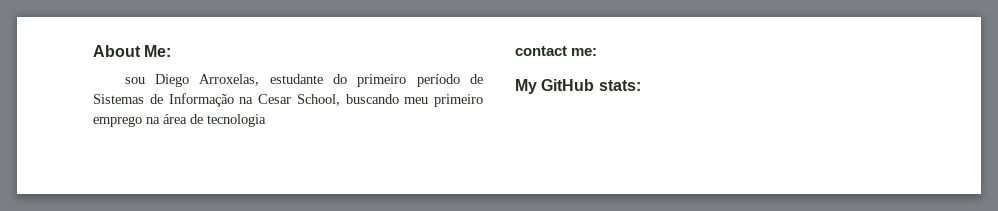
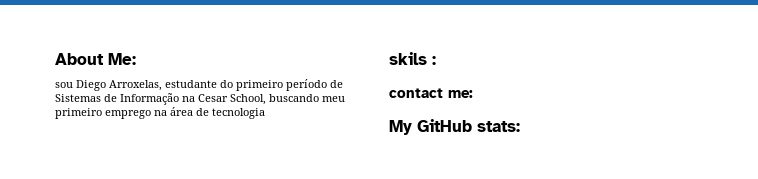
(266, 120) none -> [389,52,436,65] // skils :

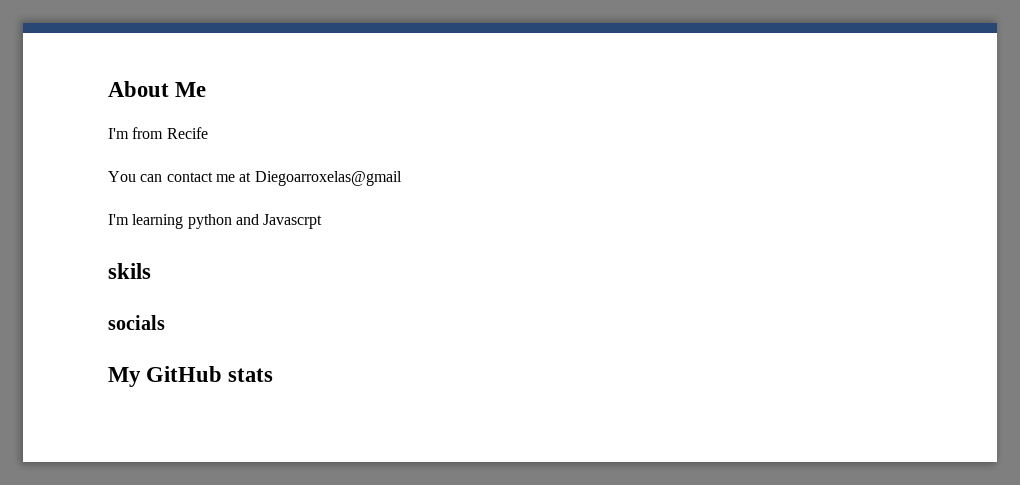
[108,53,136,65] [55,79,343,91] [55,93,345,105] [55,107,265,119] [389,52,436,65] [389,88,473,98] Me: // sou Diego Arroxelas, estudante do primeiro período de Sistemas de Informação na Cesar School, buscando meu primeiro emprego na área de tecnologia // skils : // contact me: -> [175,82,207,97] [108,127,208,139] [108,171,402,186] [108,214,323,229] [108,263,151,279] [108,315,165,330] Me // I'm from Recife // You can contact me at Diegoarroxelas@gmail // I'm learning python and Javascrpt // skils // socials
[477,121,520,132] stats: -> [228,368,274,382] stats

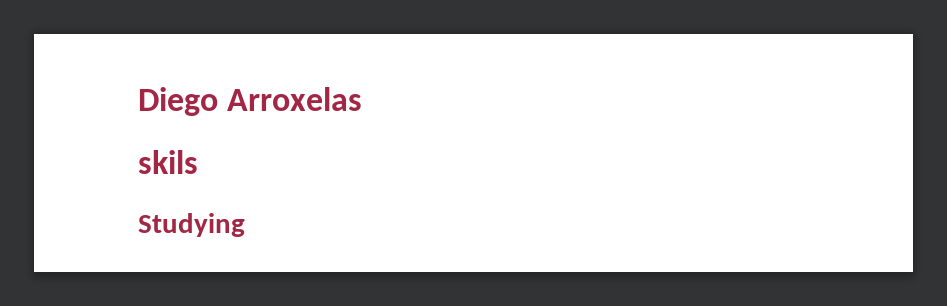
[108,81,207,97] [108,127,208,139] [108,171,402,186] [108,214,323,229] [108,263,151,279] [108,315,165,330] [108,366,274,387] About Me // I'm from Recife // You can contact me at Diegoarroxelas@gmail // I'm learning python and Javascrpt // skils // socials // My GitHub stats -> [138,87,363,116] [138,150,198,174] [138,213,245,237] Diego Arroxelas // skils // Studying

